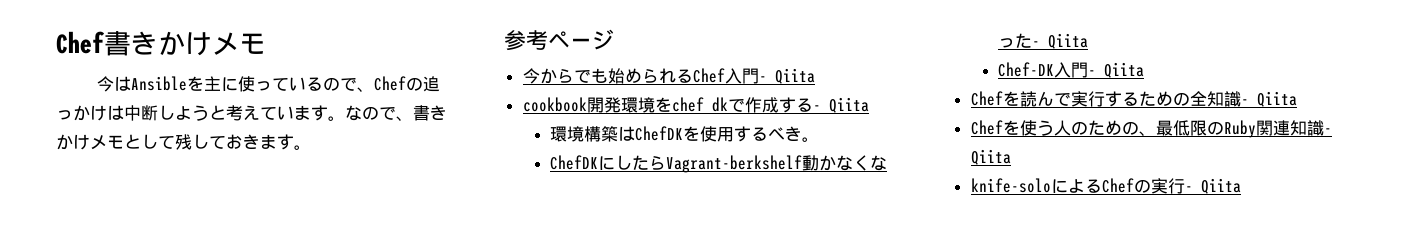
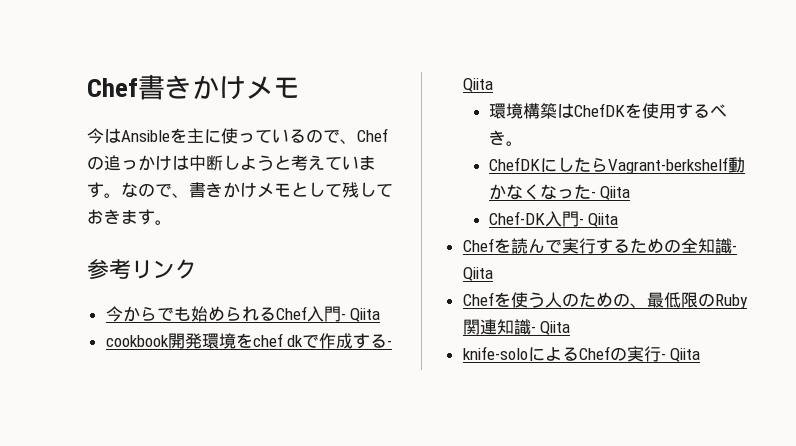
[548,29,614,50] ページ -> [131,259,197,279] リンク

